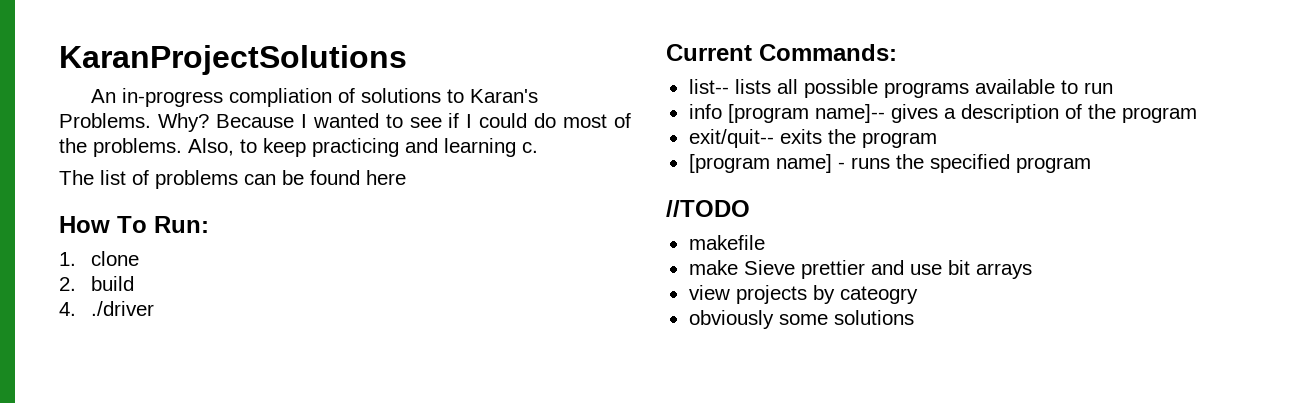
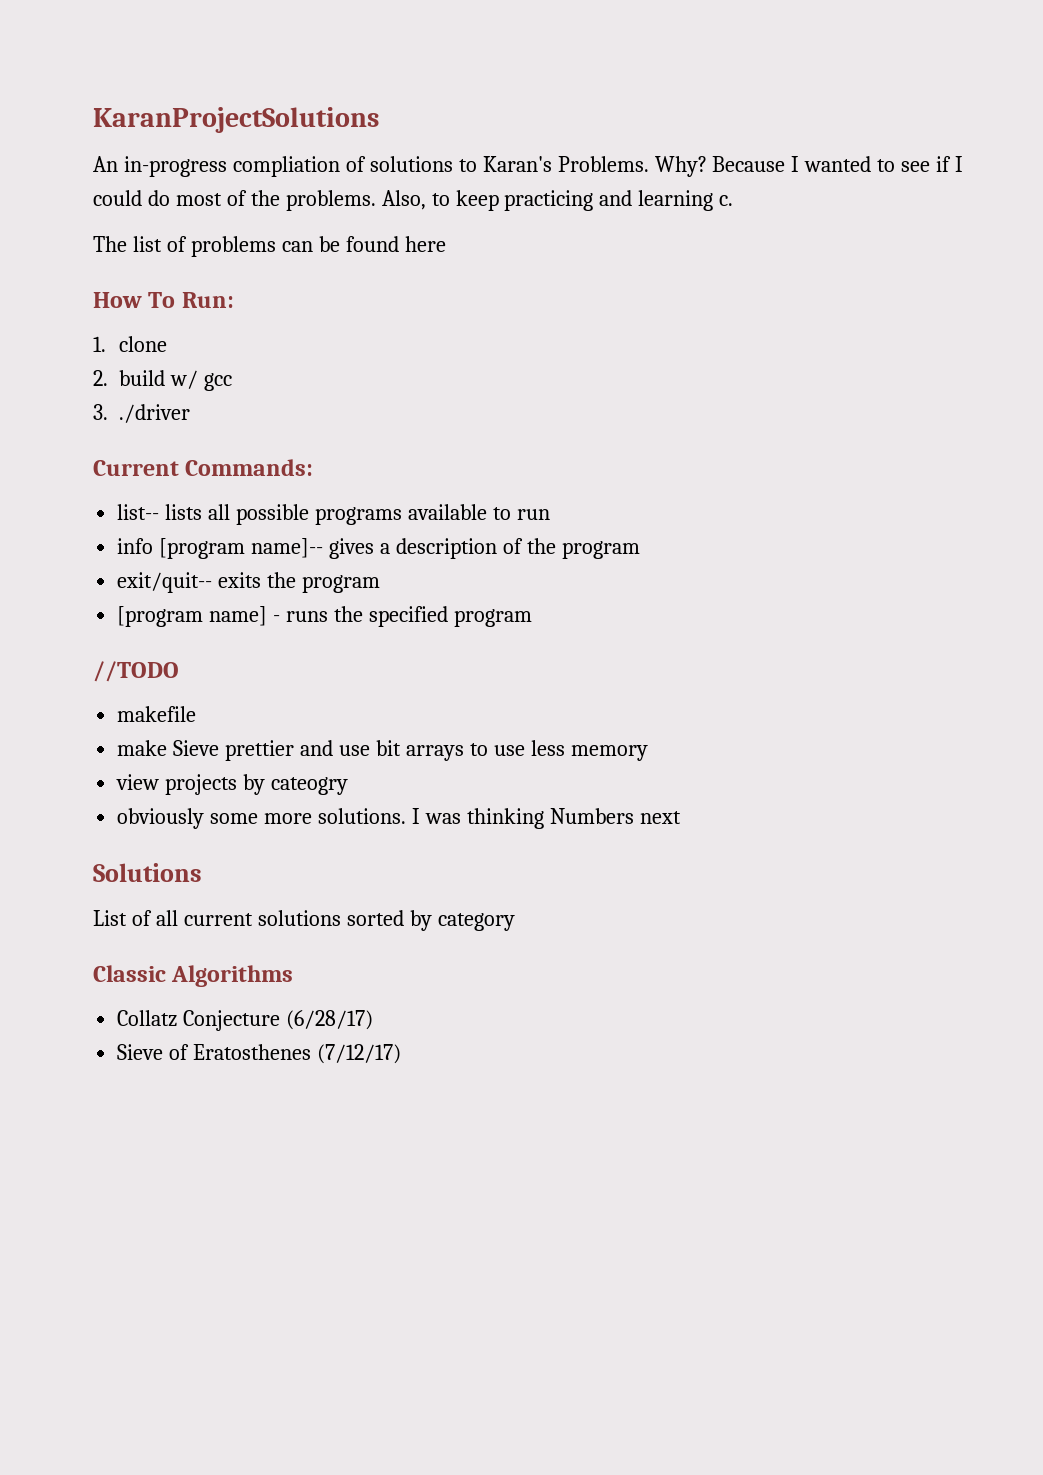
[59,302,76,316] // 4. -> [170,370,233,391] [93,404,108,420] w/ gcc // 3.
(1032, 271) none -> [469,740,648,761] to use less memory
[833,310,914,325] solutions -> [264,808,681,829] [93,863,202,882] [93,910,515,931] [93,965,294,987] [117,1010,374,1031] [117,1044,402,1064] more solutions. I was thinking Numbers next // Solutions // List of all current solutions sorted by category // Classic Algorithms // Collatz Conjecture (6/28/17) // Sieve of Eratosthenes (7/12/17)

